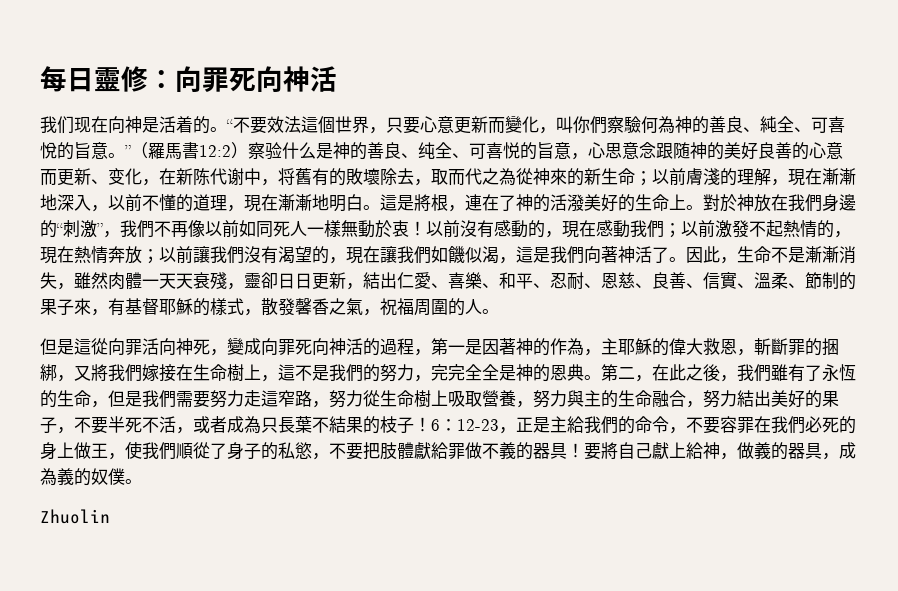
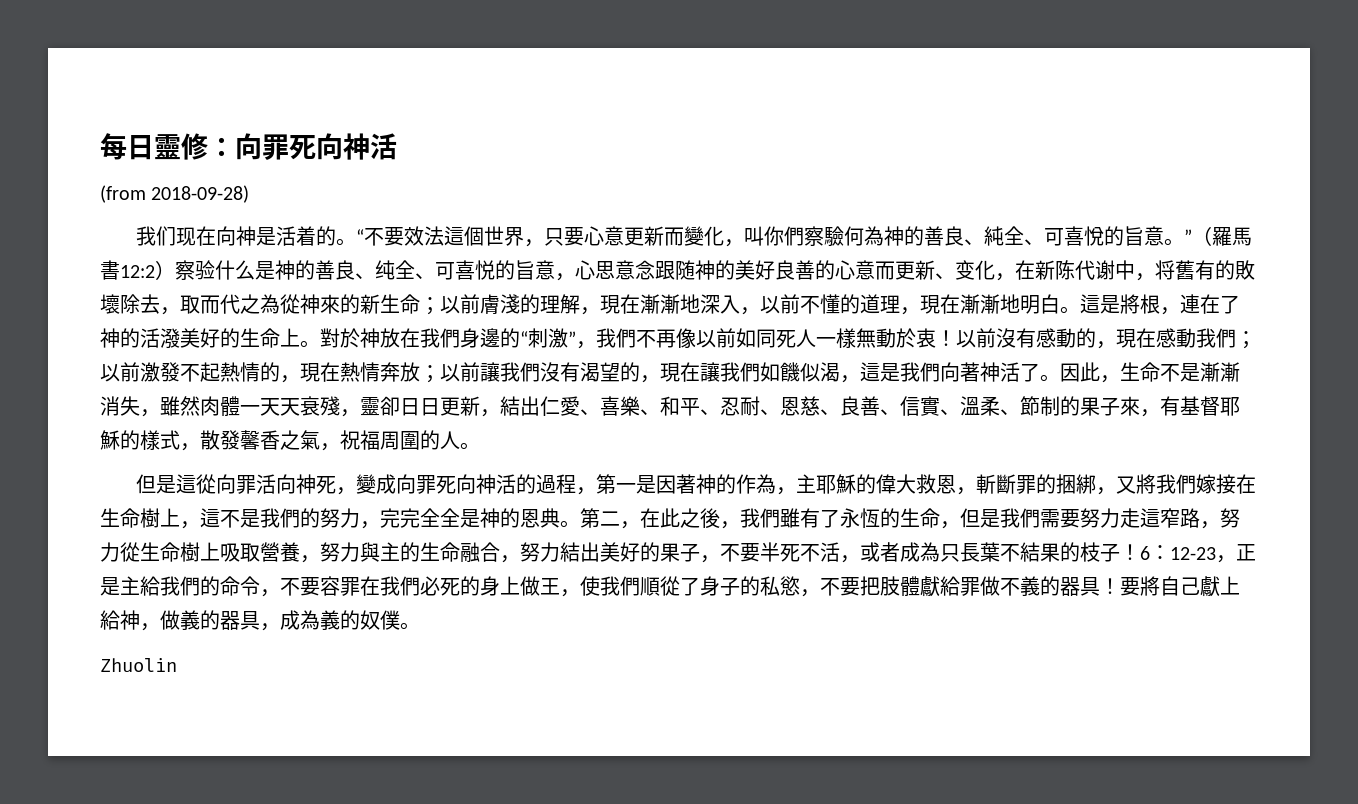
(337, 79) none -> [100,185,250,203] // (from 2018-09-28)

